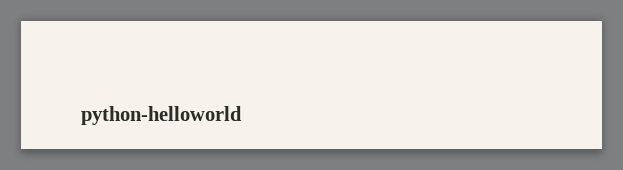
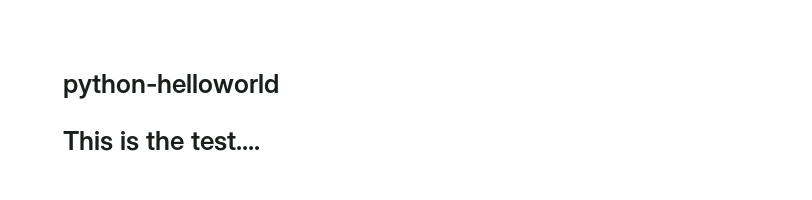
(242, 115) none -> [63,131,261,151] // This is the test....

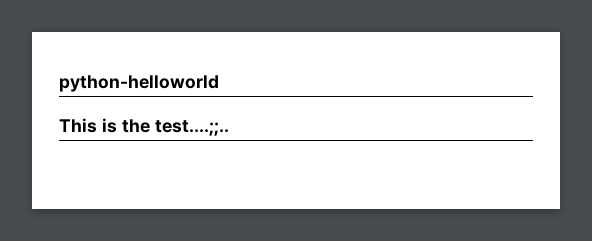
[191,132,261,151] test.... -> [154,120,229,136] test....;;..

